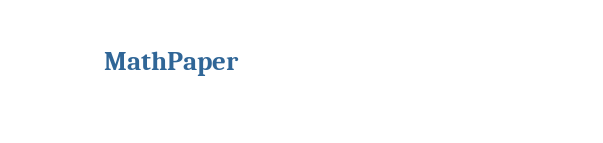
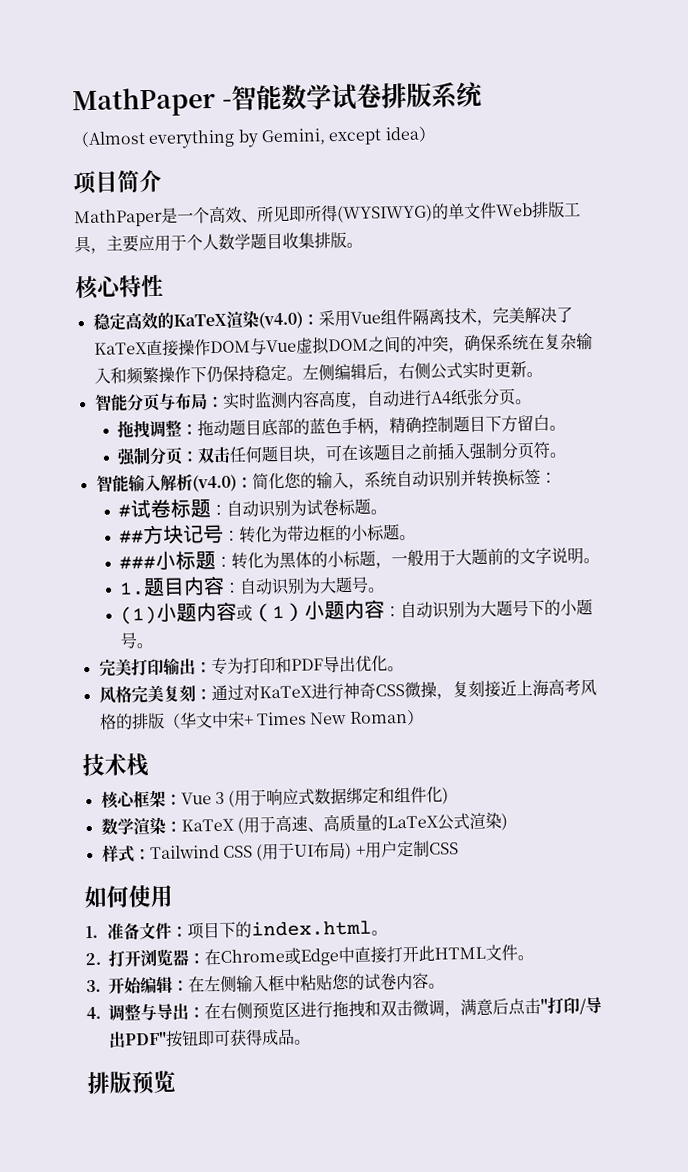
[104,51,239,76] MathPaper -> [72,81,484,118] [72,126,436,150] [73,169,162,195] [74,201,581,228] [74,231,363,254] [75,274,164,301] [92,306,573,331] [93,333,593,357] [93,361,543,385] [93,388,532,412] [116,414,566,439] [116,441,567,466] [95,468,557,493] [117,498,387,519] [118,524,416,545] [118,547,600,570] [118,575,385,597] [119,599,593,625] [119,632,153,649] [98,655,404,677] [98,678,597,704] [98,709,424,730] [82,753,149,777] [100,786,450,809] [100,812,508,836] [101,840,459,863] [84,884,174,909] [85,919,389,941] [85,944,534,967] [86,972,446,994] [86,996,603,1021] [108,1028,312,1048] [87,1070,176,1095] MathPaper -智能数学试卷排版系统 // （Almost everything by Gemini, except idea） // 项目简介 // MathPaper是一个高效、所见即所得(WYSIWYG)的单文件Web排版工具，主要应用于个人数学题目收集排版。 // 核心特性 // 稳定高效的KaTeX渲染(v4.0)：采用Vue组件隔离技术，完美解决了KaTeX直接操作DOM与Vue虚拟DOM之间的冲突，确保系统在复杂输入和频繁操作下仍保持稳定。左侧编辑后，右侧公式实时更新。 // 智能分页与布局：实时监测内容高度，自动进行A4纸张分页。 // 拖拽调整：拖动题目底部的蓝色手柄，精确控制题目下方留白。 // 强制分页：双击任何题目块，可在该题目之前插入强制分页符。 // 智能输入解析(v4.0)：简化您的输入，系统自动识别并转换标签： // #试卷标题：自动识别为试卷标题。 // ##方块记号：转化为带边框的小标题。 // ###小标题：转化为黑体的小标题，一般用于大题前的文字说明。 // 1.题目内容：自动识别为大题号。 // (1)小题内容或（1）小题内容：自动识别为大题号下的小题号。 // 完美打印输出：专为打印和PDF导出优化。 // 风格完美复刻：通过对KaTeX进行神奇CSS微操，复刻接近上海高考风格的排版（华文中宋+ Times New Roman） // 技术栈 // 核心框架：Vue 3 (用于响应式数据绑定和组件化) // 数学渲染：KaTeX (用于高速、高质量的LaTeX公式渲染) // 样式：Tailwind CSS (用于UI布局) +用户定制CSS // 如何使用 // 1.准备文件：项目下的index.html。 // 2.打开浏览器：在Chrome或Edge中直接打开此HTML文件。 // 3.开始编辑：在左侧输入框中粘贴您的试卷内容。 // 4.调整与导出：在右侧预览区进行拖拽和双击微调，满意后点击"打印/导出PDF"按钮即可获得成品。 // 排版预览

